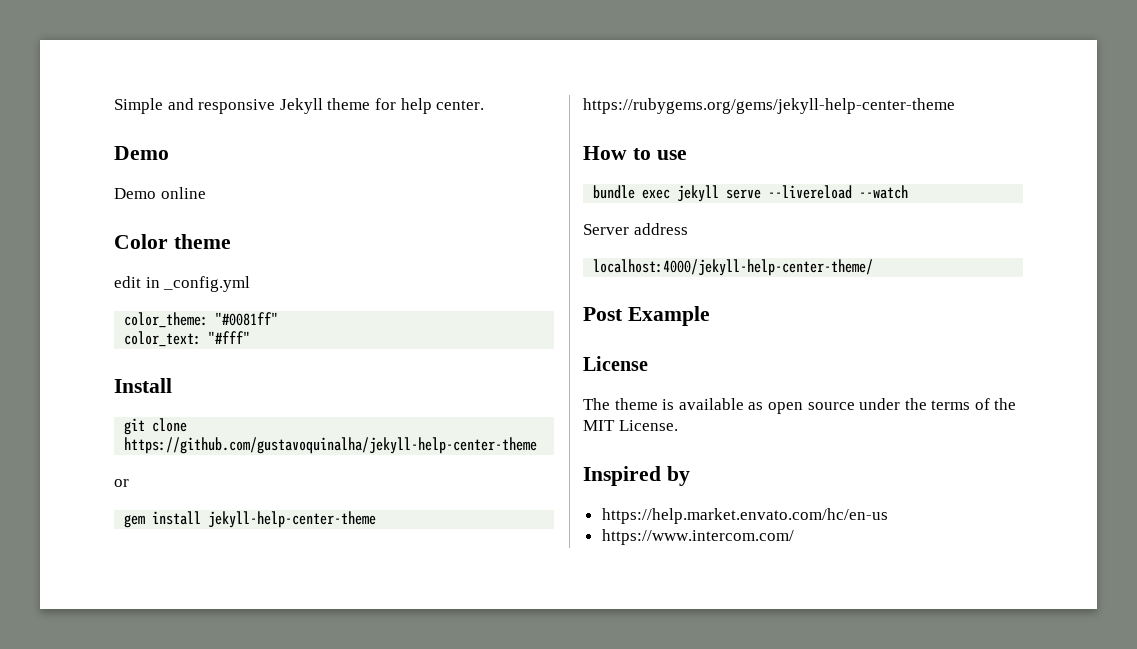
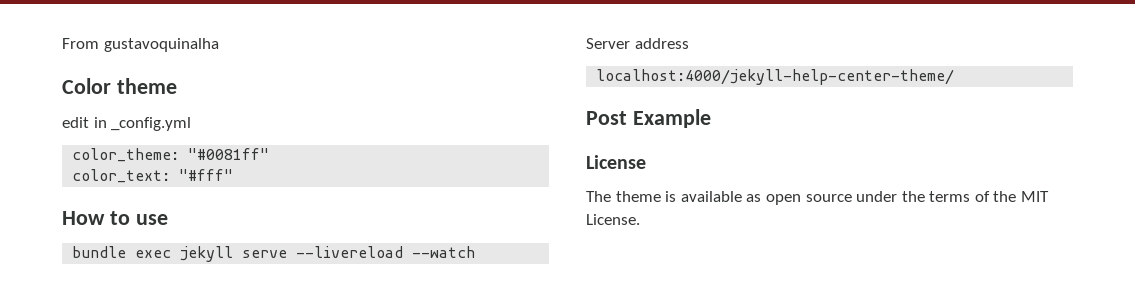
[114,98,485,114] [114,146,169,160] [114,187,206,199] Simple and responsive Jekyll theme for help center. // Demo // Demo online -> [62,38,219,52] From gustavoquinalha
[114,378,172,393] [124,418,188,435] [124,437,538,454] [114,479,129,487] [124,511,377,528] [583,98,955,114] // Install // git clone https://github.com/gustavoquinalha/jekyll-help-center-theme // or // gem install jekyll-help-center-theme // https://rubygems.org/gems/jekyll-help-center-theme -> (234, 175) none
[583,466,690,486] [601,508,888,524] [601,529,794,545] // Inspired by // https://help.market.envato.com/hc/en-us // https://www.intercom.com/ -> (640, 219) none

